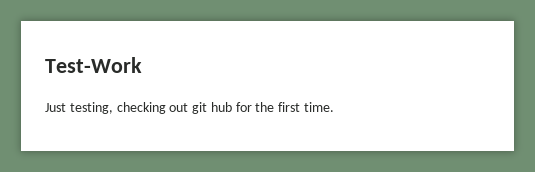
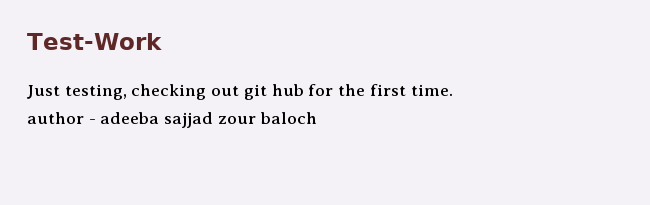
(335, 107) none -> [27,112,317,128] // author - adeeba sajjad zour baloch

